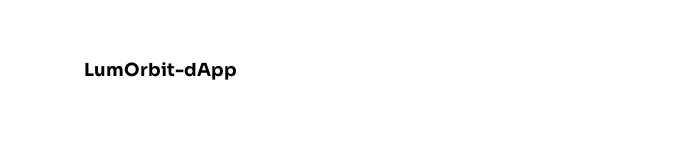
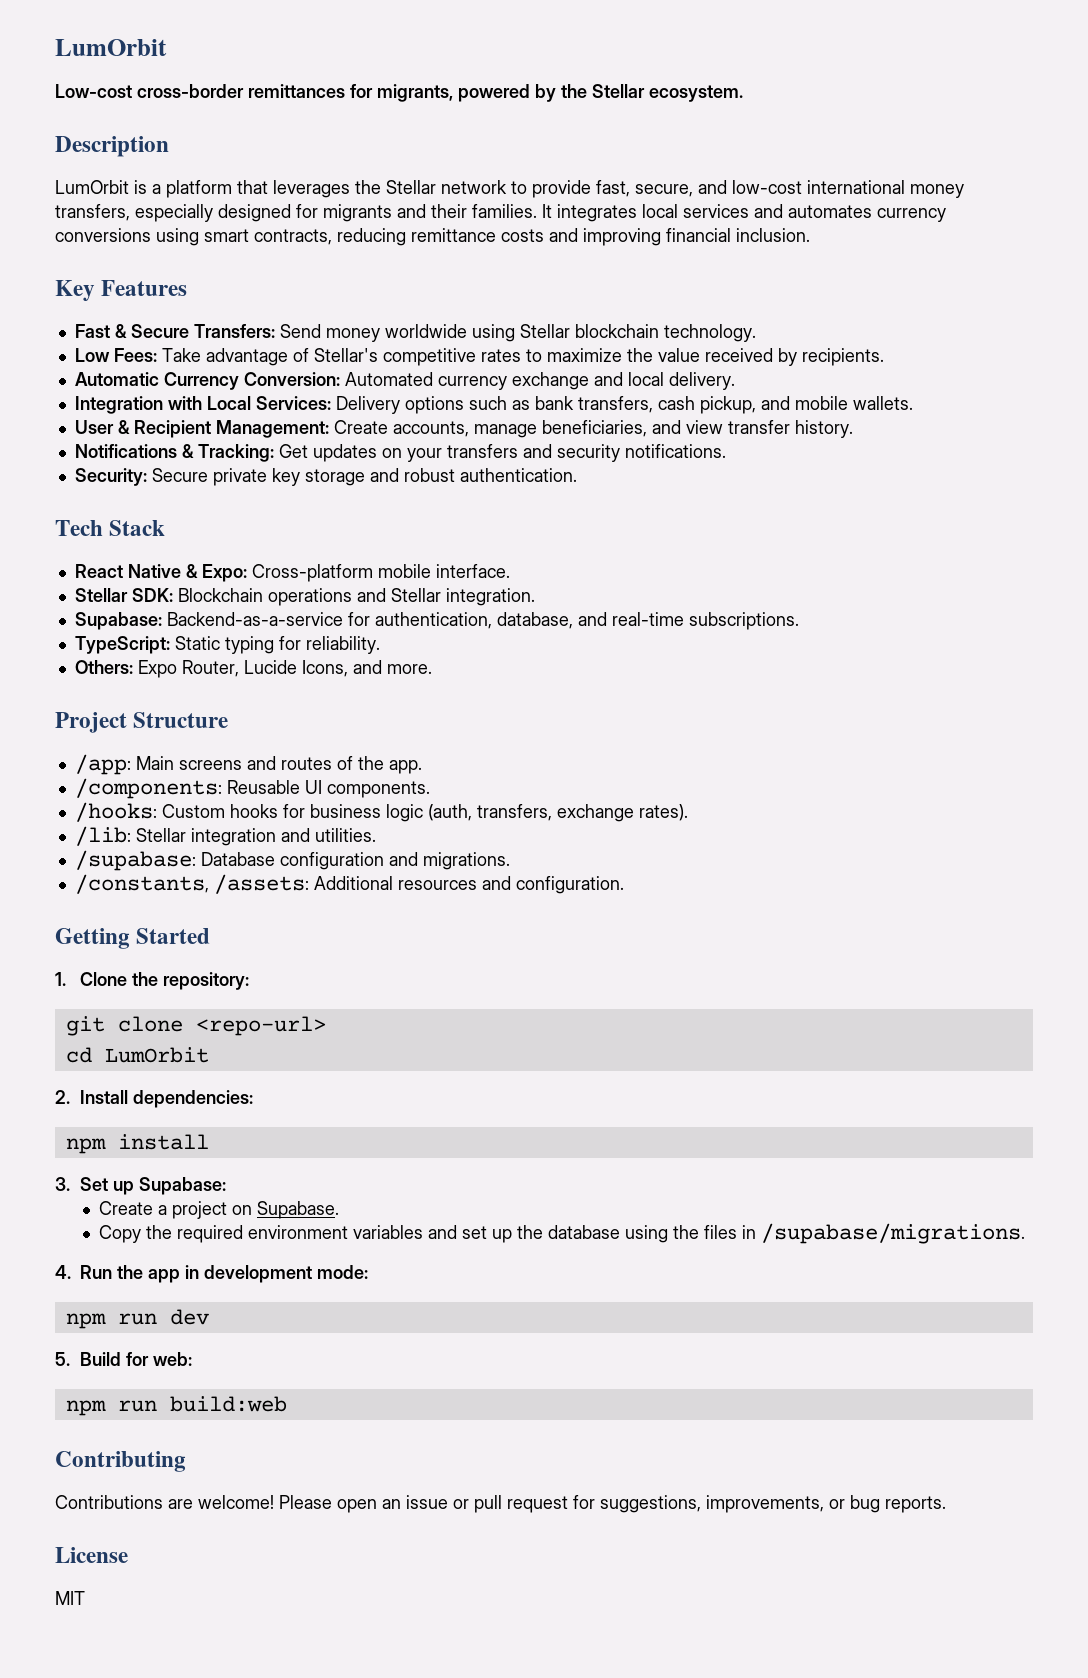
[84,62,237,80] LumOrbit-dApp -> [55,39,167,56] [55,84,743,102] [55,136,169,157] [55,180,964,198] [55,204,946,222] [55,228,810,246] [55,280,188,301] [74,324,756,342] [74,348,884,366] [74,372,735,390] [74,396,913,414] [74,420,853,438] [74,444,726,462] [74,468,577,486] [55,520,166,536] [74,564,510,582] [74,588,535,606] [74,612,799,630] [74,636,380,654] [74,660,432,678] [55,712,229,733] [74,754,422,775] [74,778,430,799] [74,802,688,822] [74,826,376,846] [74,850,510,871] [74,874,624,894] [55,928,211,949] [55,972,249,990] [65,1016,326,1036] [65,1047,209,1063] [55,1090,253,1108] [65,1134,209,1154] [55,1177,226,1195] [99,1201,340,1219] [99,1223,1026,1244] [55,1265,368,1283] [65,1309,209,1329] [55,1352,192,1366] [65,1396,287,1416] [55,1451,186,1472] [55,1495,946,1513] [55,1547,128,1563] [55,1591,85,1605] LumOrbit // Low-cost cross-border remittances for migrants, powered by the Stellar ecosystem. // Description // LumOrbit is a platform that leverages the Stellar network to provide fast, secure, and low-cost international money transfers, especially designed for migrants and their families. It integrates local services and automates currency conversions using smart contracts, reducing remittance costs and improving financial inclusion. // Key Features // Fast & Secure Transfers: Send money worldwide using Stellar blockchain technology. // Low Fees: Take advantage of Stellar's competitive rates to maximize the value received by recipients. // Automatic Currency Conversion: Automated currency exchange and local delivery. // Integration with Local Services: Delivery options such as bank transfers, cash pickup, and mobile wallets. // User & Recipient Management: Create accounts, manage beneficiaries, and view transfer history. // Notifications & Tracking: Get updates on your transfers and security notifications. // Security: Secure private key storage and robust authentication. // Tech Stack // React Native & Expo: Cross-platform mobile interface. // Stellar SDK: Blockchain operations and Stellar integration. // Supabase: Backend-as-a-service for authentication, database, and real-time subscriptions. // TypeScript: Static typing for reliability. // Others: Expo Router, Lucide Icons, and more. // Project Structure // /app: Main screens and routes of the app. // /components: Reusable UI components. // /hooks: Custom hooks for business logic (auth, transfers, exchange rates). // /lib: Stellar integration and utilities. // /supabase: Database configuration and migrations. // /constants, /assets: Additional resources and configuration. // Getting Started // 1. Clone the repository: // git clone <repo-url> // cd LumOrbit // 2. Install dependencies: // npm install // 3. Set up Supabase: // Create a project on Supabase. // Copy the required environment variables and set up the database using the files in /supabase/migrations. // 4. Run the app in development mode: // npm run dev // 5. Build for web: // npm run build:web // Contributing // Contributions are welcome! Please open an issue or pull request for suggestions, improvements, or bug reports. // License // MIT

